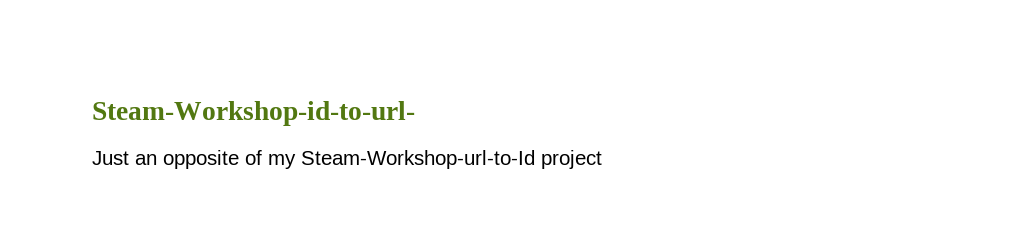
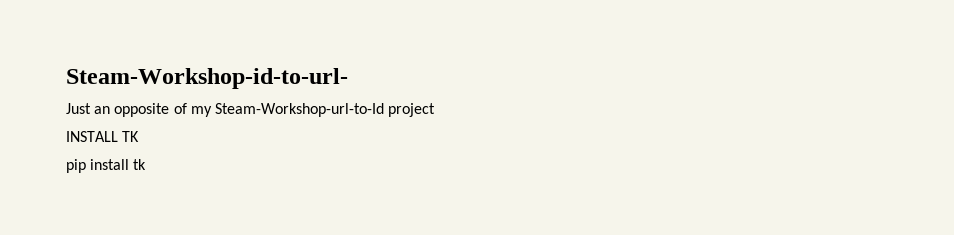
(602, 159) none -> [66,131,140,142] [66,159,147,173] // INSTALL TK // pip install tk

